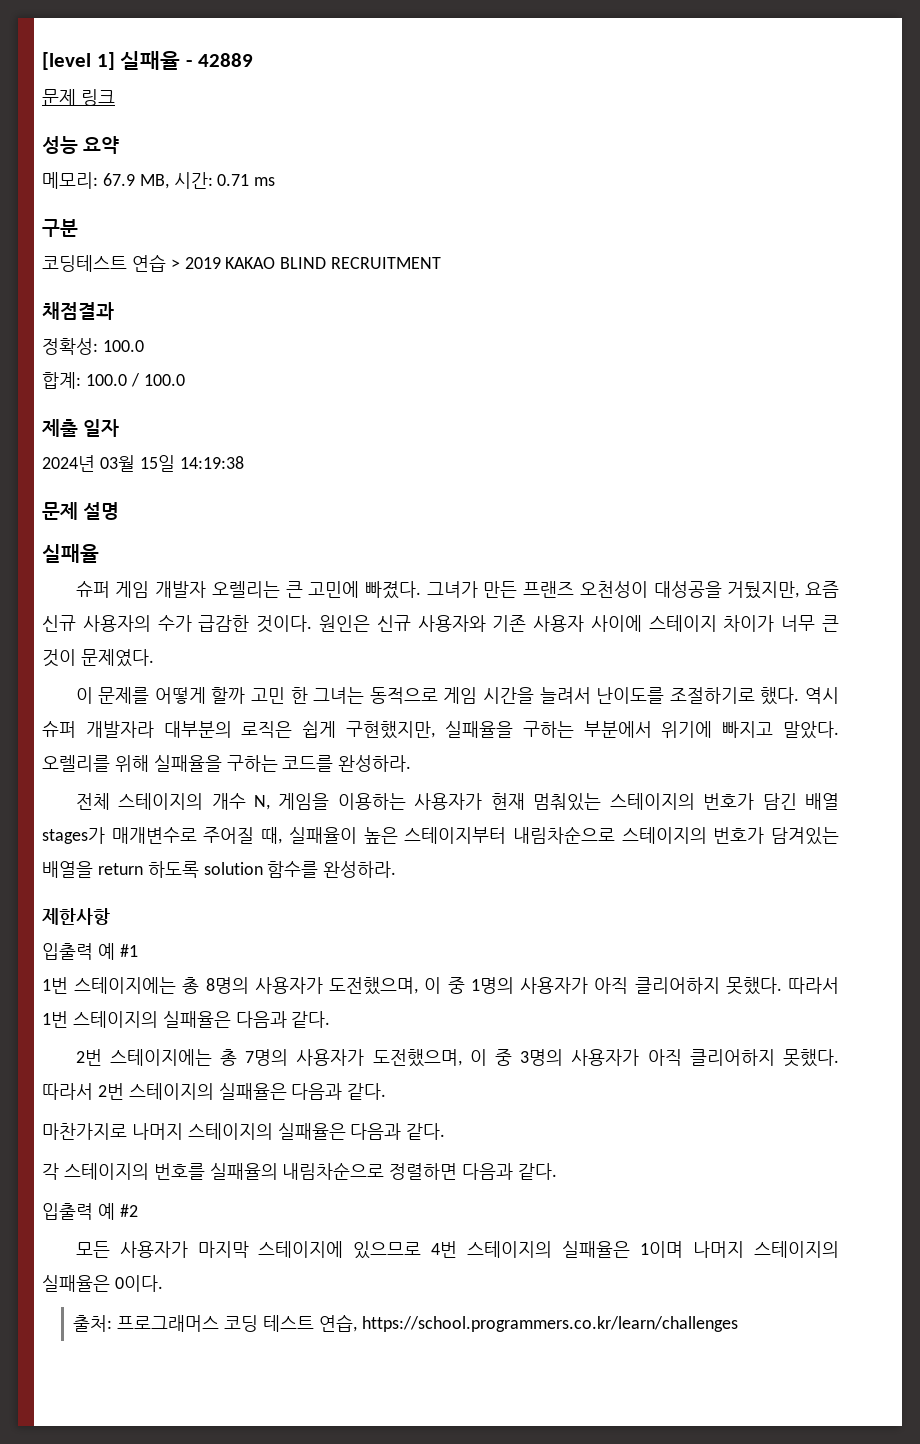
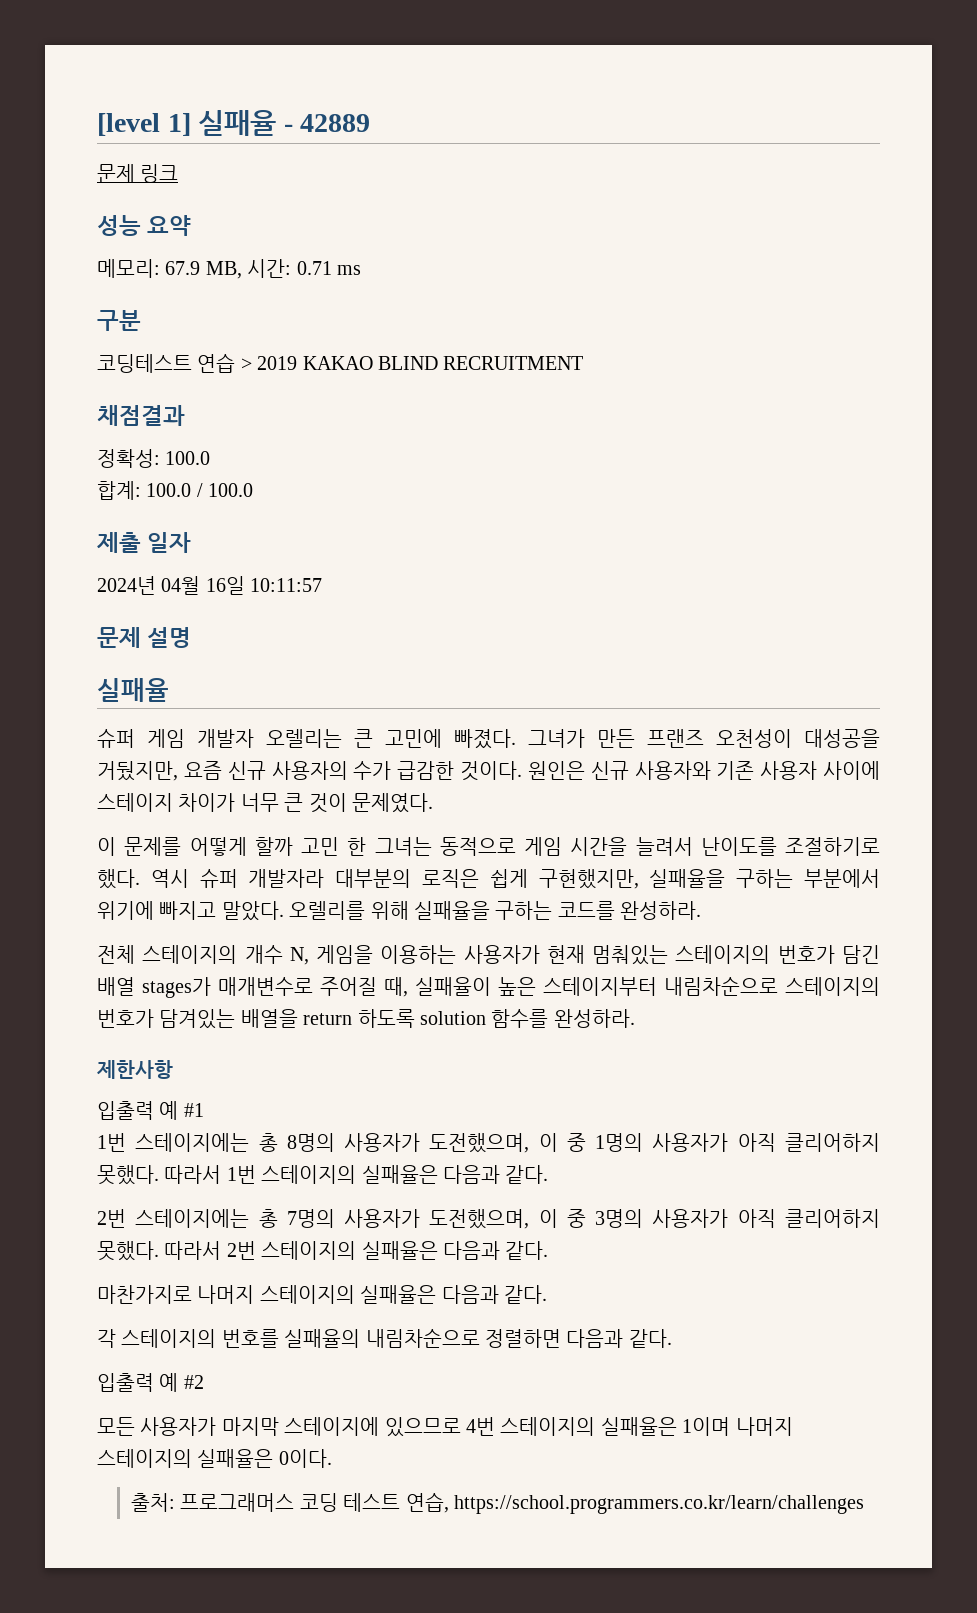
[99,455,244,472] 03월 15일 14:19:38 -> [161,576,323,595] 04월 16일 10:11:57

